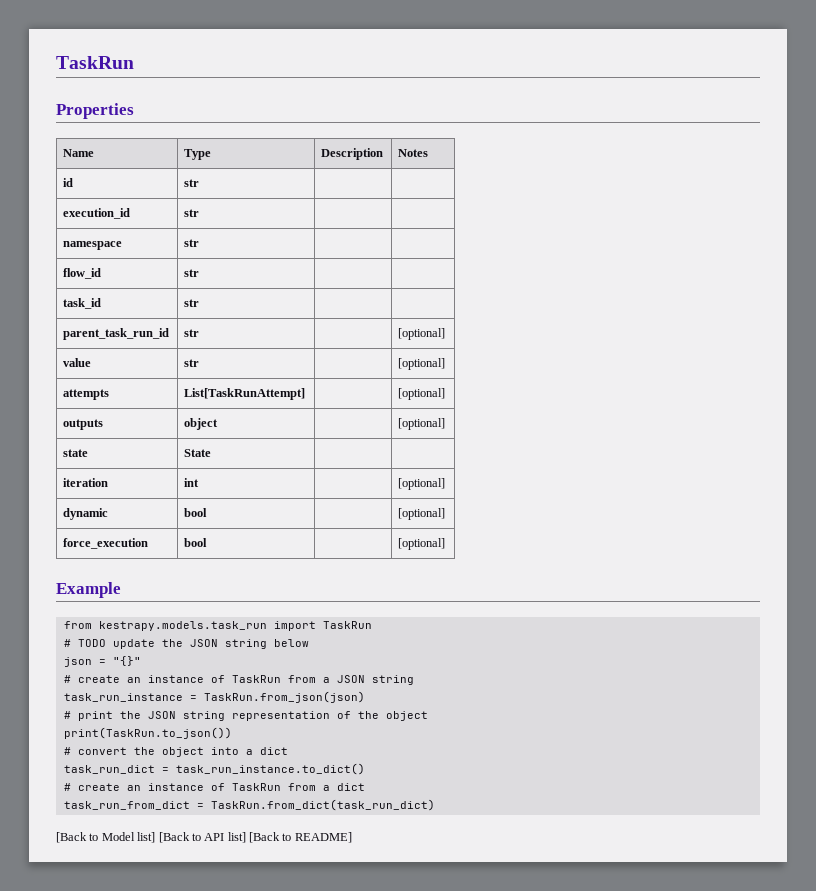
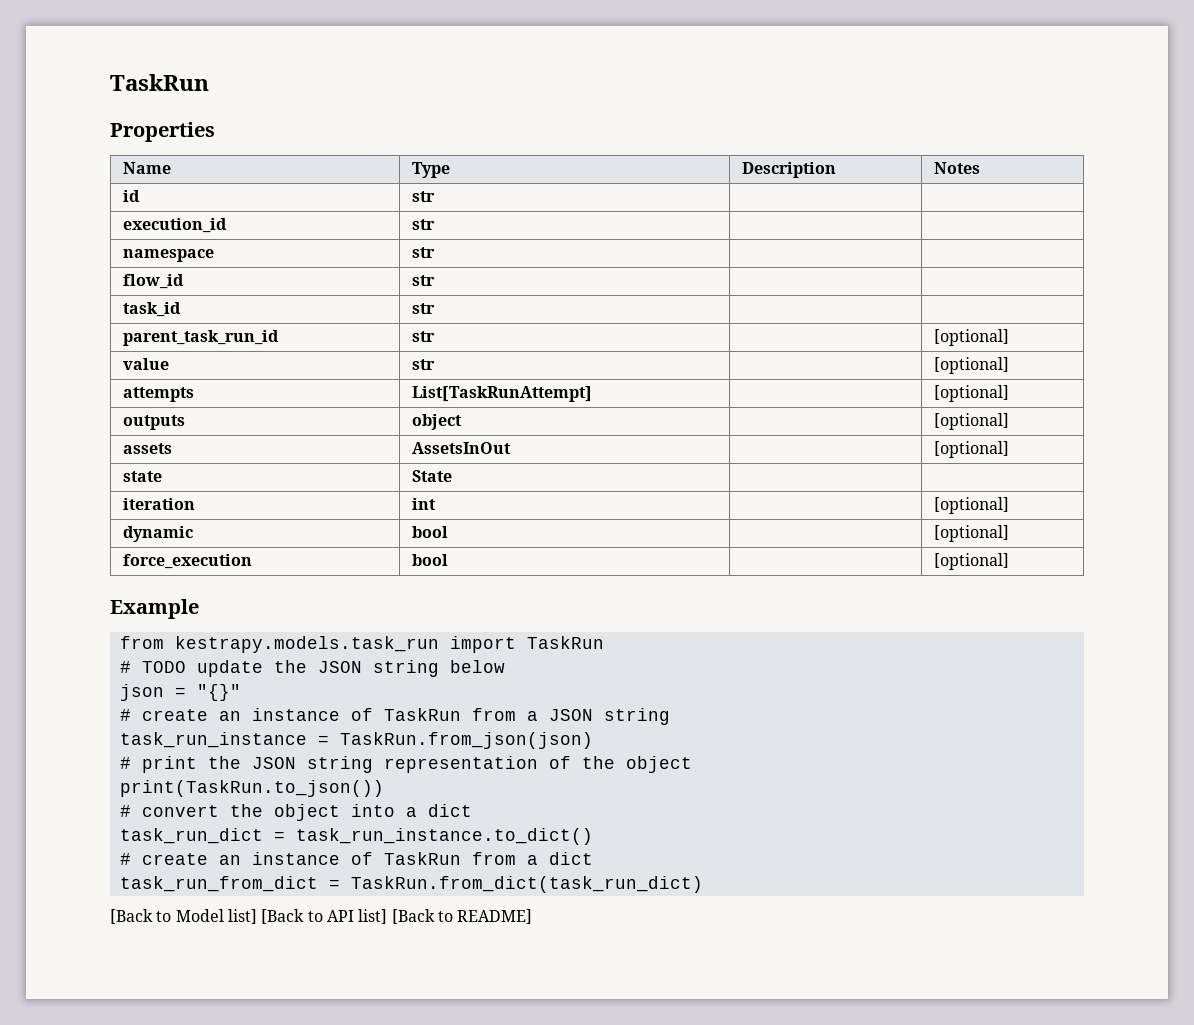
(446, 424) none -> [122,443,172,454] [411,442,511,454] [933,441,1009,458] // assets | AssetsInOut | | [optional]

